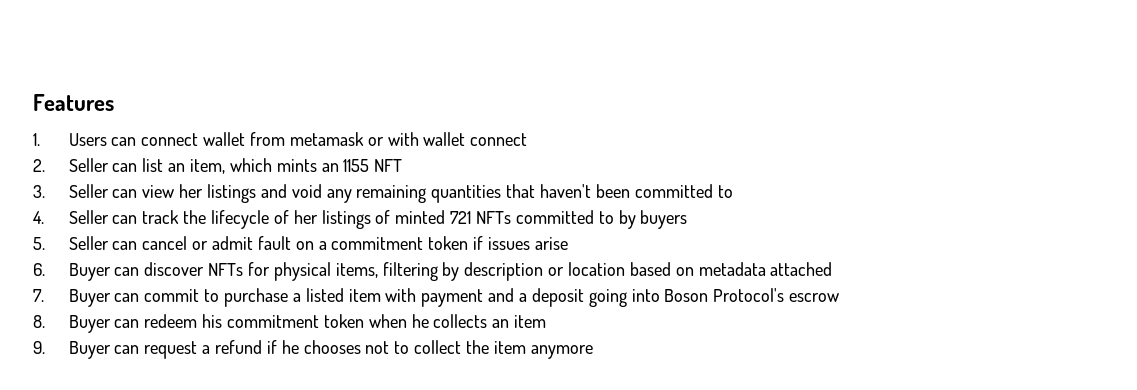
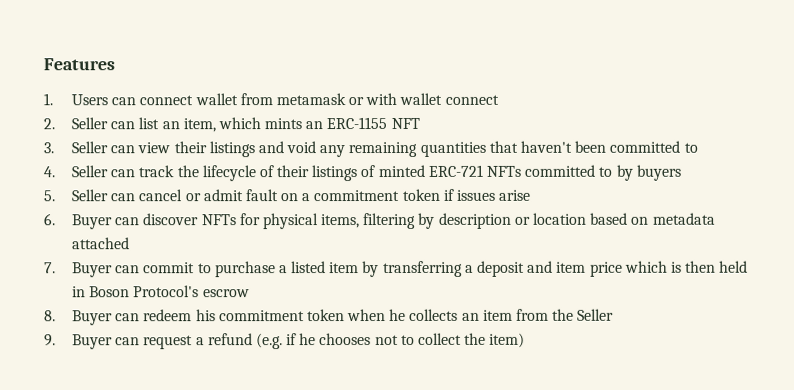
[343,159,370,172] 1155 -> [326,117,388,130] ERC-1155
[179,184,204,198] her -> [173,141,207,154] their
[293,210,318,224] her -> [276,165,310,178] their
[450,211,472,224] 721 -> [427,164,483,177] ERC-721
[385,288,660,307] with payment and a deposit going into -> [362,260,749,278] [71,286,86,298] by transferring a deposit and item price which is then held in
(547, 321) none -> [516,308,615,321] from the Seller
(263, 347) none -> [255,333,283,350] (e.g.
[493,341,593,359] item anymore -> [489,332,526,348] item)

